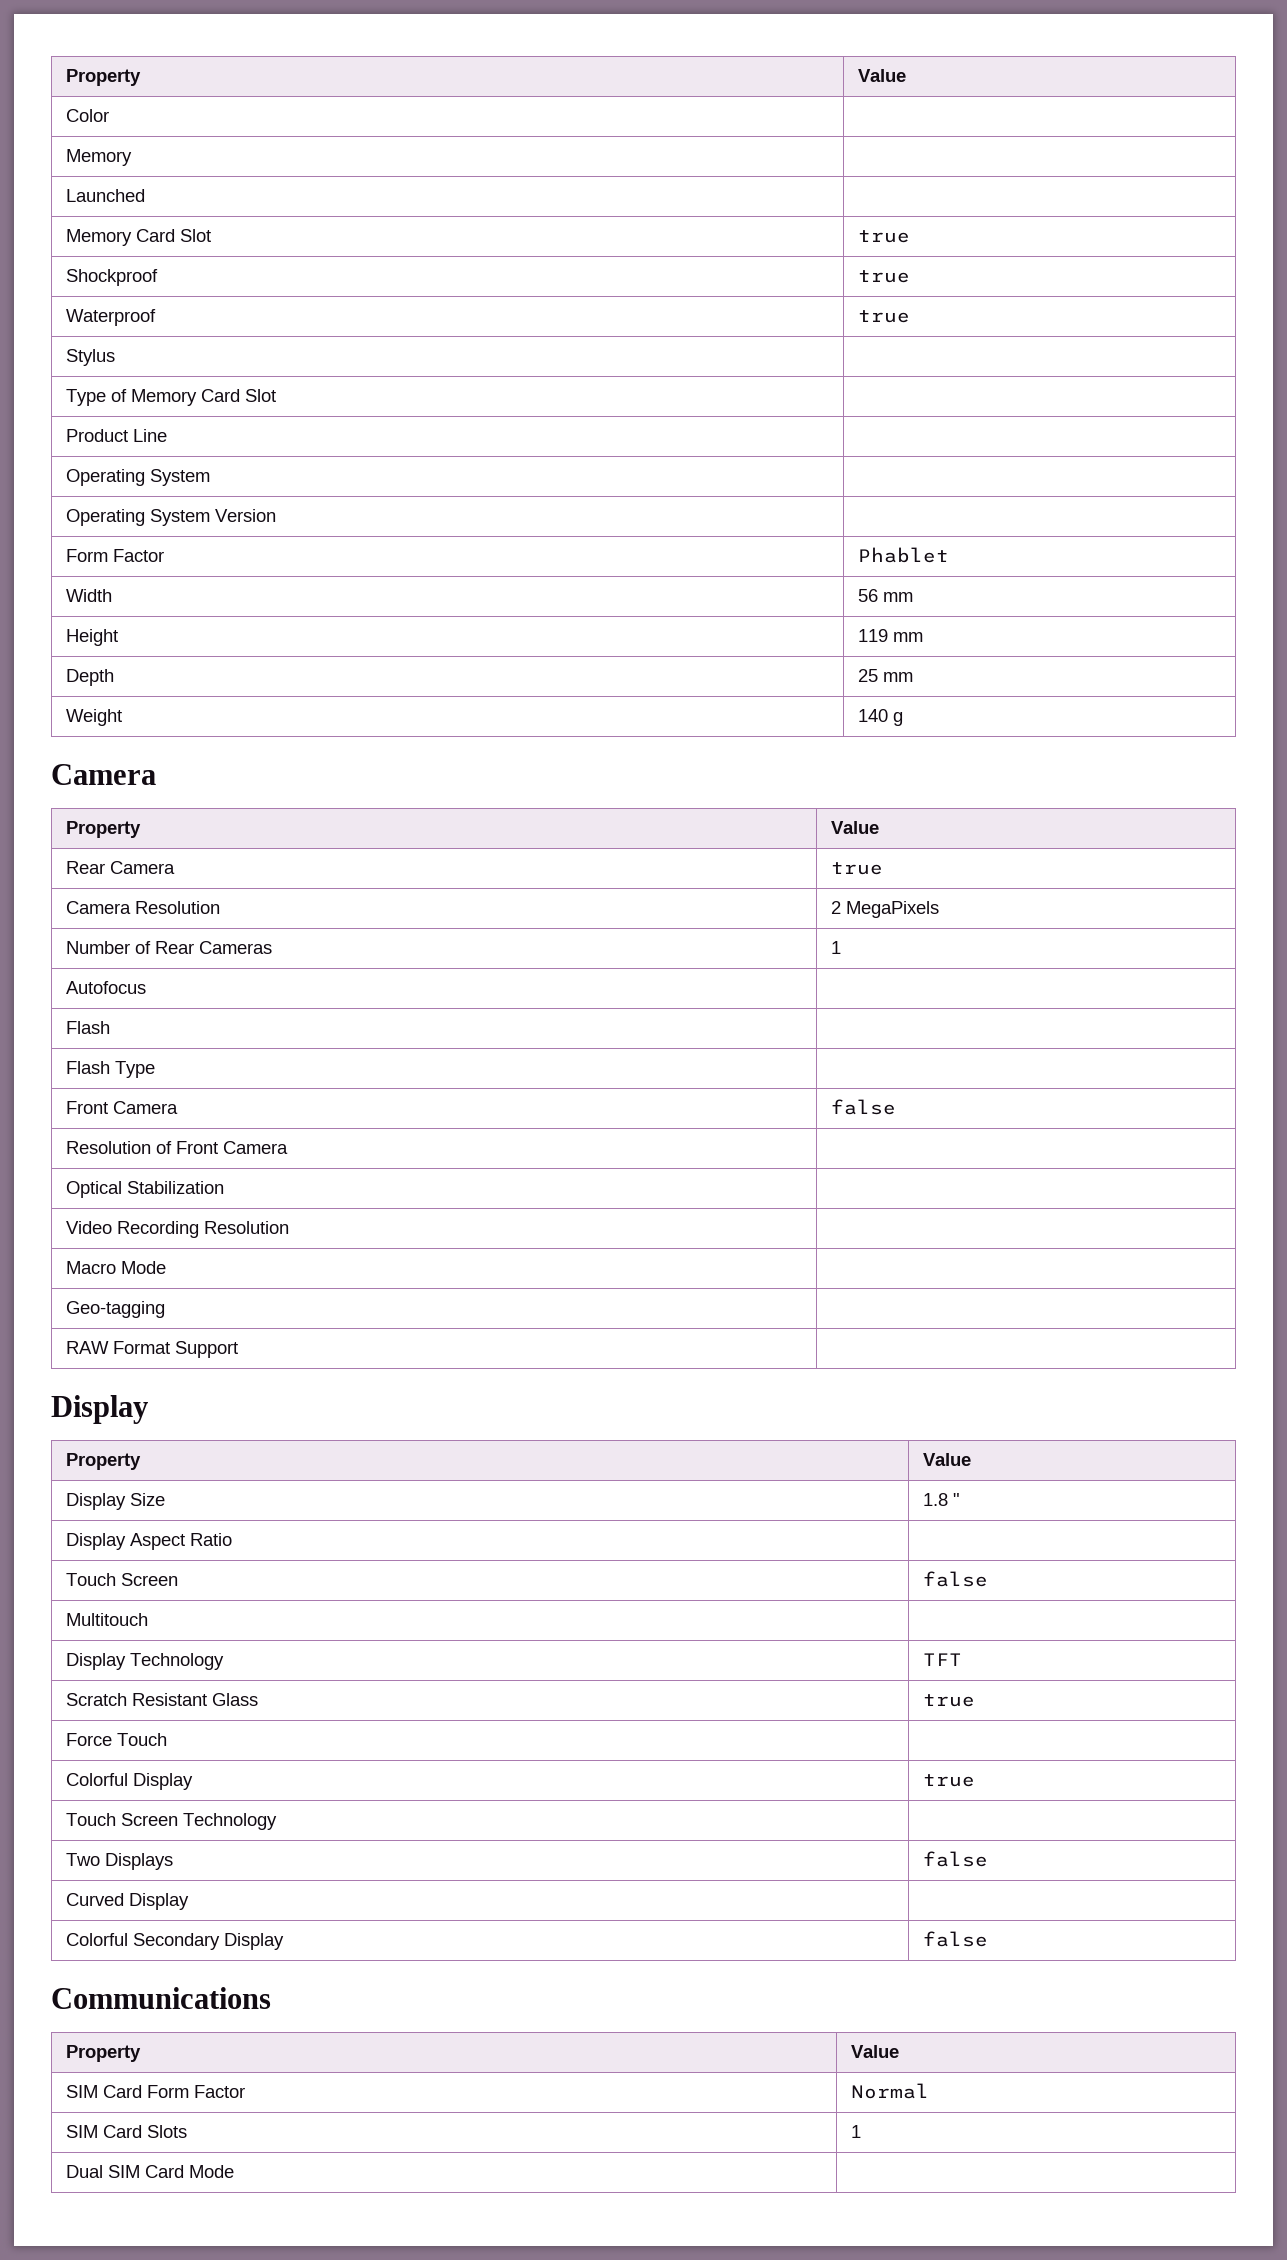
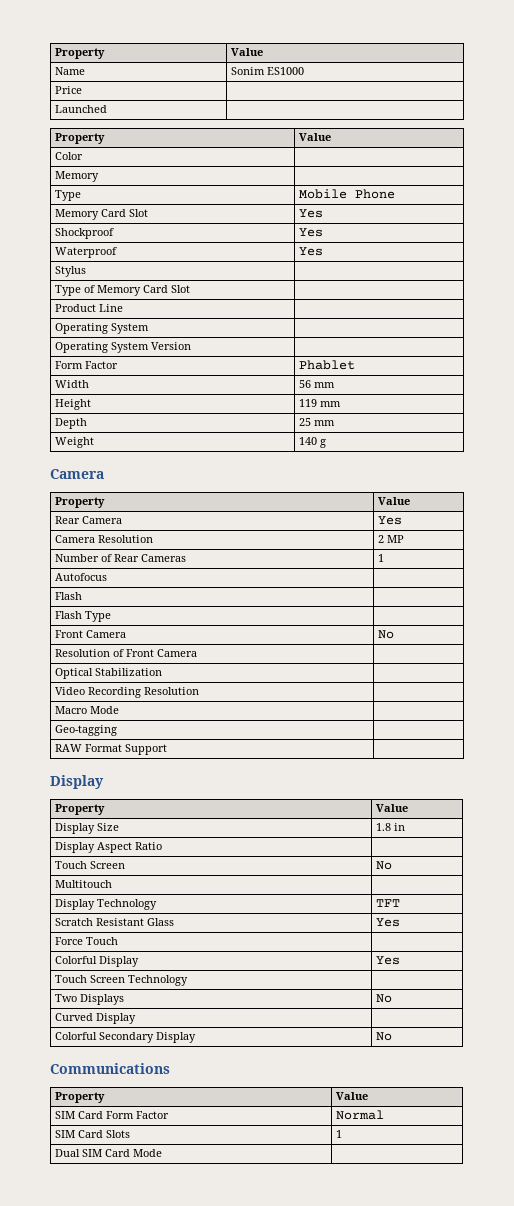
[65,69,141,86] [857,69,906,82] Property | Value -> [55,48,106,59] [231,48,264,56] [55,67,86,75] [231,67,305,75] [55,86,83,94] [55,105,108,113] [55,133,106,144] [299,133,332,141] Property | Value // Name | Sonim ES1000 // Price | // Launched | // Property | Value
[65,189,145,202] [65,229,211,246] [857,230,910,243] Launched | // Memory Card Slot | true -> [55,190,82,201] [299,189,396,199] [55,209,149,220] [299,209,324,218] Type | Mobile Phone // Memory Card Slot | Yes
[857,270,910,283] true -> [299,228,324,237] Yes
[857,310,910,323] true -> [299,247,324,256] Yes
[830,862,883,875] true -> [378,516,403,525] Yes
[845,901,939,918] MegaPixels -> [387,535,405,543] MP
[830,1099,896,1115] false -> [378,630,395,639] No
[952,1493,960,1506] " -> [394,823,406,831] in
[922,1571,988,1587] false -> [376,861,393,870] No
[922,1694,975,1707] true -> [376,918,401,927] Yes
[922,1774,975,1787] true -> [376,956,401,965] Yes
[922,1851,988,1867] false -> [376,994,393,1003] No
[922,1931,988,1947] false -> [376,1032,393,1041] No

